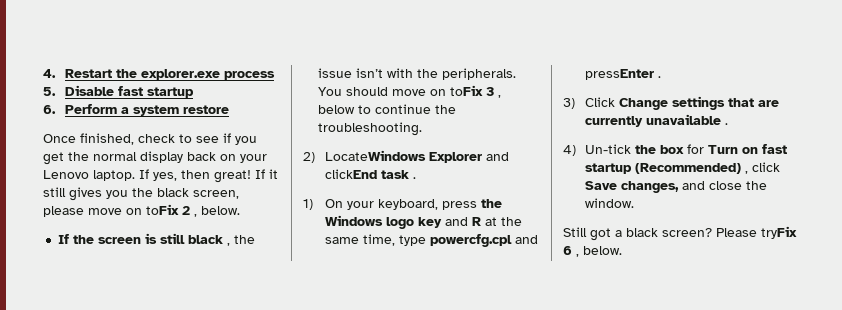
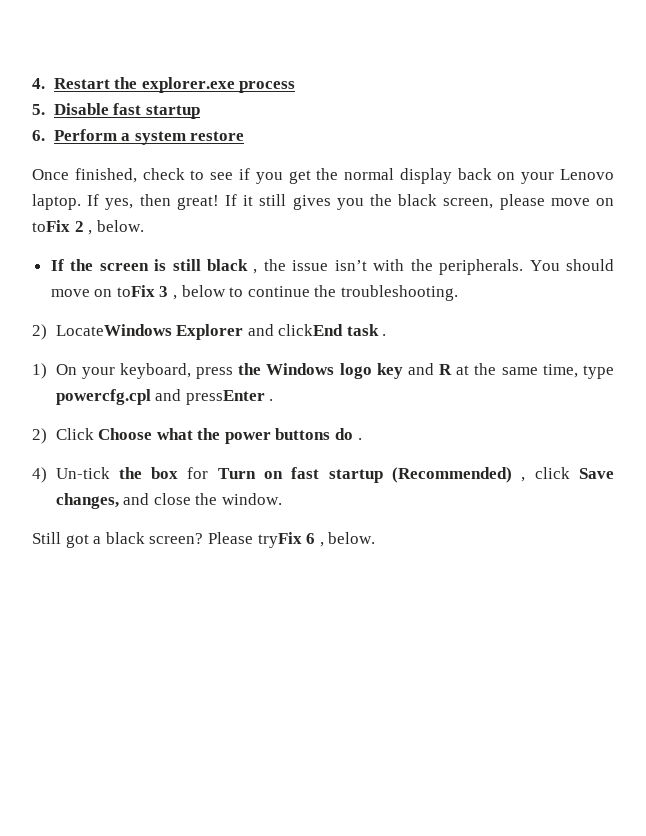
[563,96,780,110] [585,114,722,127] 3) Click Change settings that are currently unavailable -> [32,428,354,444] 2) Click Choose what the power buttons do

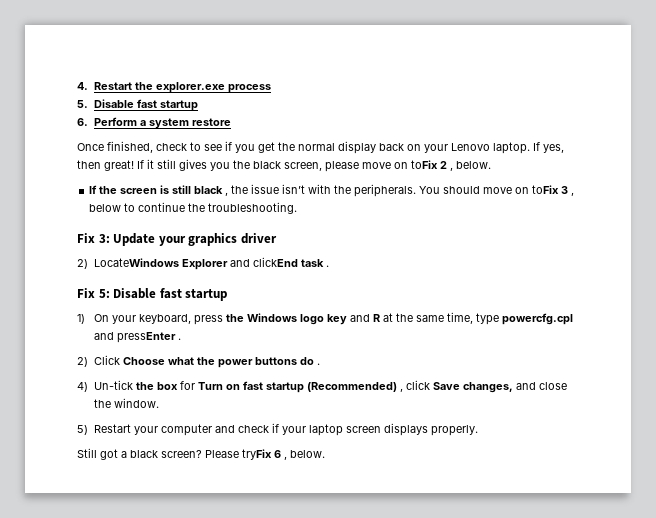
(459, 293) none -> [77,233,277,246] // Fix 3: Update your graphics driver
(387, 335) none -> [77,288,228,301] // Fix 5: Disable fast startup
(282, 499) none -> [77,423,478,436] // 5) Restart your computer and check if your laptop screen displays properly.

